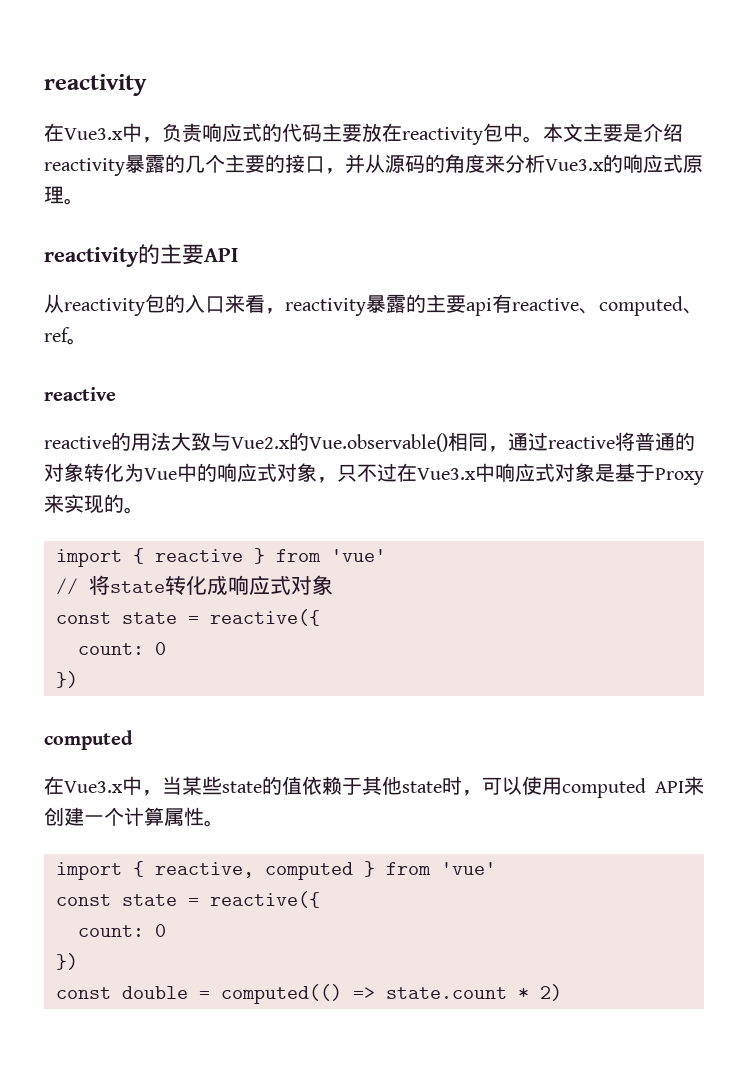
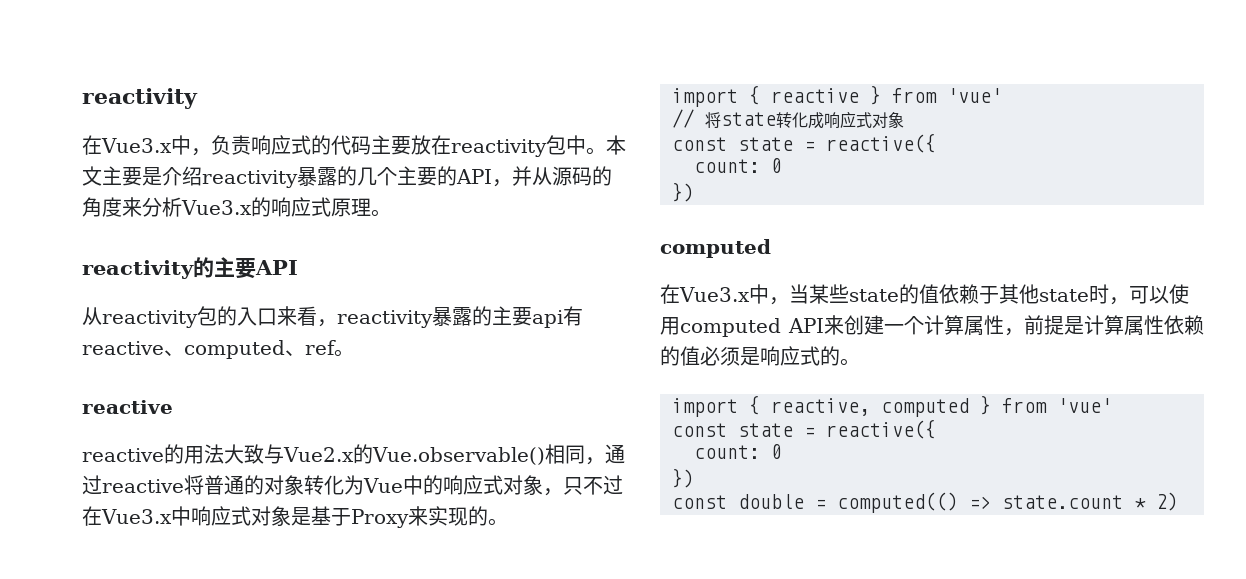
[285,154,325,173] 接口 -> [456,169,492,184] API
(204, 816) none -> [1004,315,1204,336] [660,346,840,366] ，前提是计算属性依赖的值必须是响应式的

